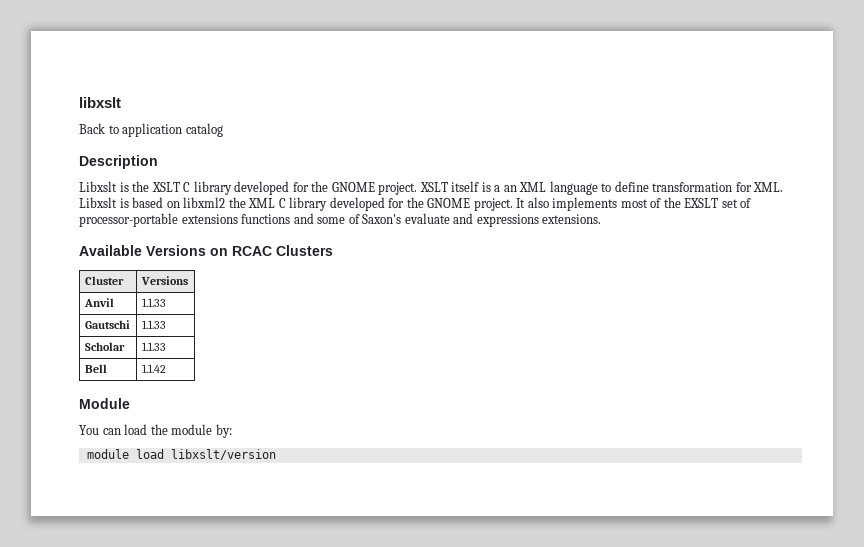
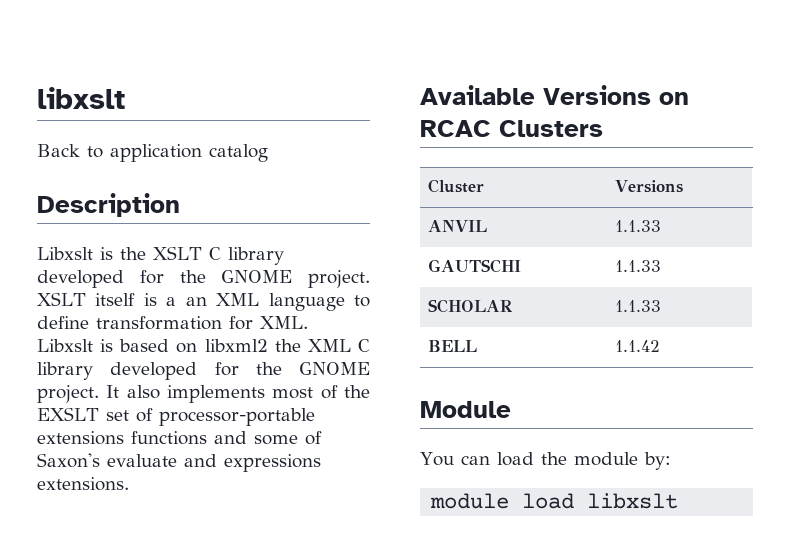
[83,298,114,307] [141,298,166,307] [84,320,130,329] [141,320,166,329] [84,342,125,351] [141,342,166,351] [84,364,107,373] Anvil | 1.1.33 // Gautschi | 1.1.33 // Scholar | 1.1.33 // Bell -> [428,220,488,232] [615,220,662,232] [428,259,522,273] [615,260,662,272] [428,299,514,313] [615,300,662,312] [428,340,478,352] ANVIL | 1.1.33 // GAUTSCHI | 1.1.33 // SCHOLAR | 1.1.33 // BELL
[170,449,276,460] libxslt/version -> [587,493,679,509] libxslt

